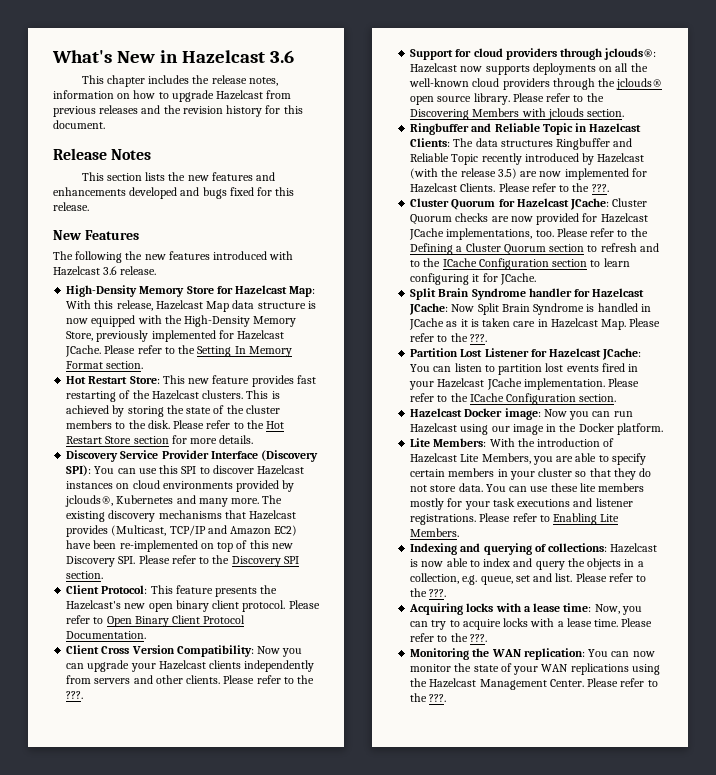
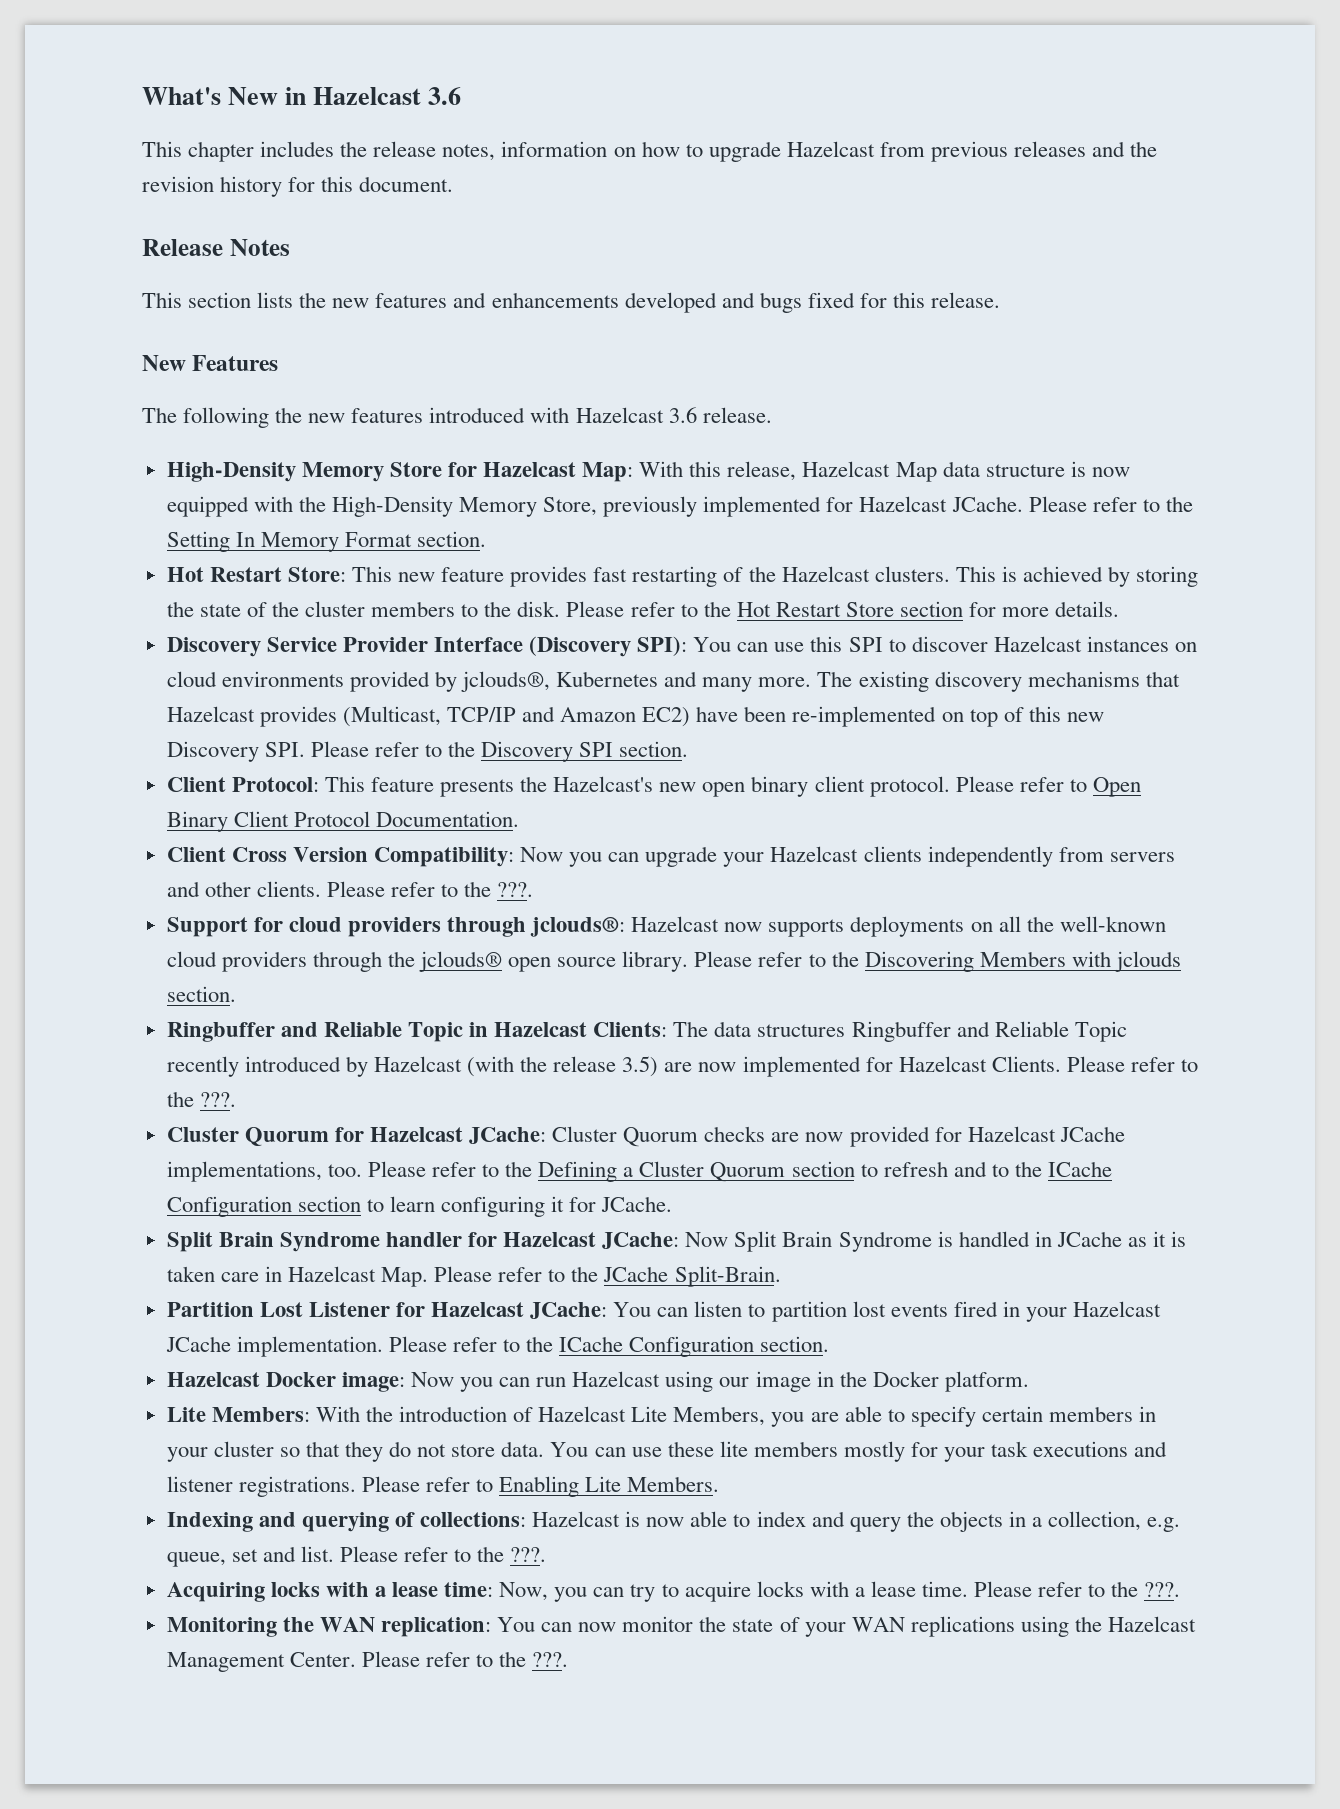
[469,334,487,342] ???. -> [603,1266,781,1287] JCache Split-Brain.

